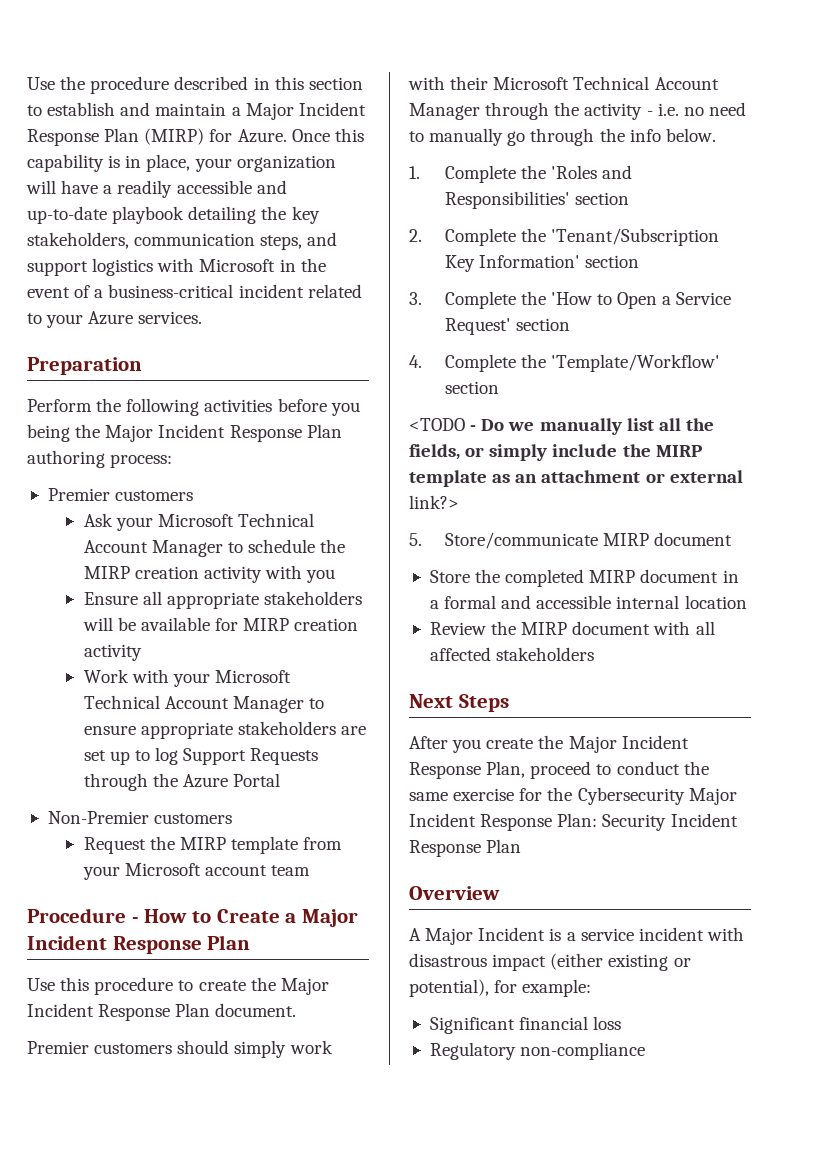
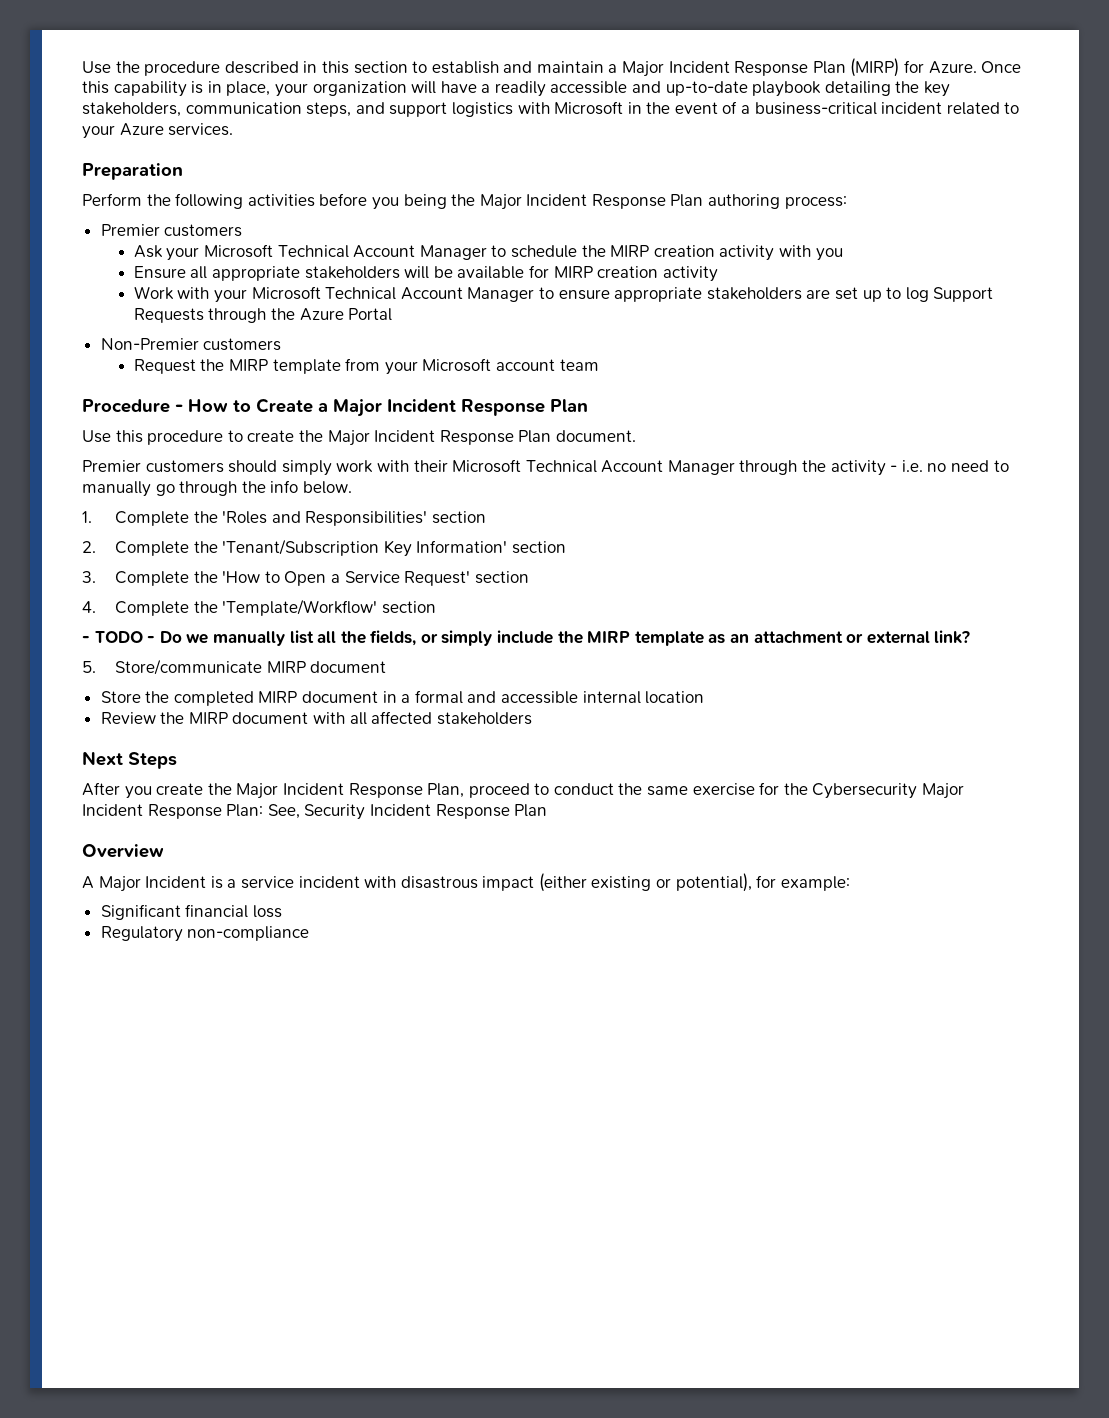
[409,418,465,431] <TODO -> [82,631,143,643] - TODO
[409,495,459,509] link?> -> [934,630,971,644] link?
(598, 820) none -> [267,804,300,819] See,

